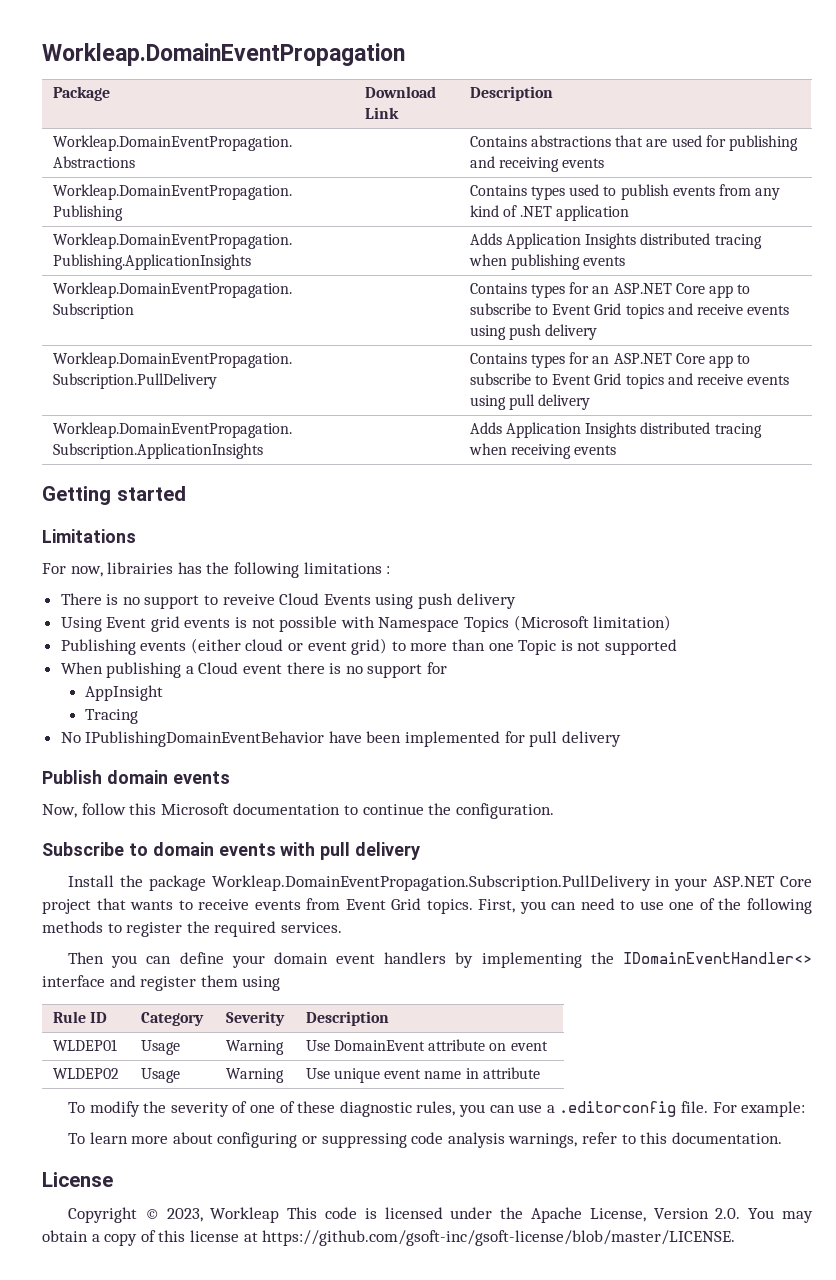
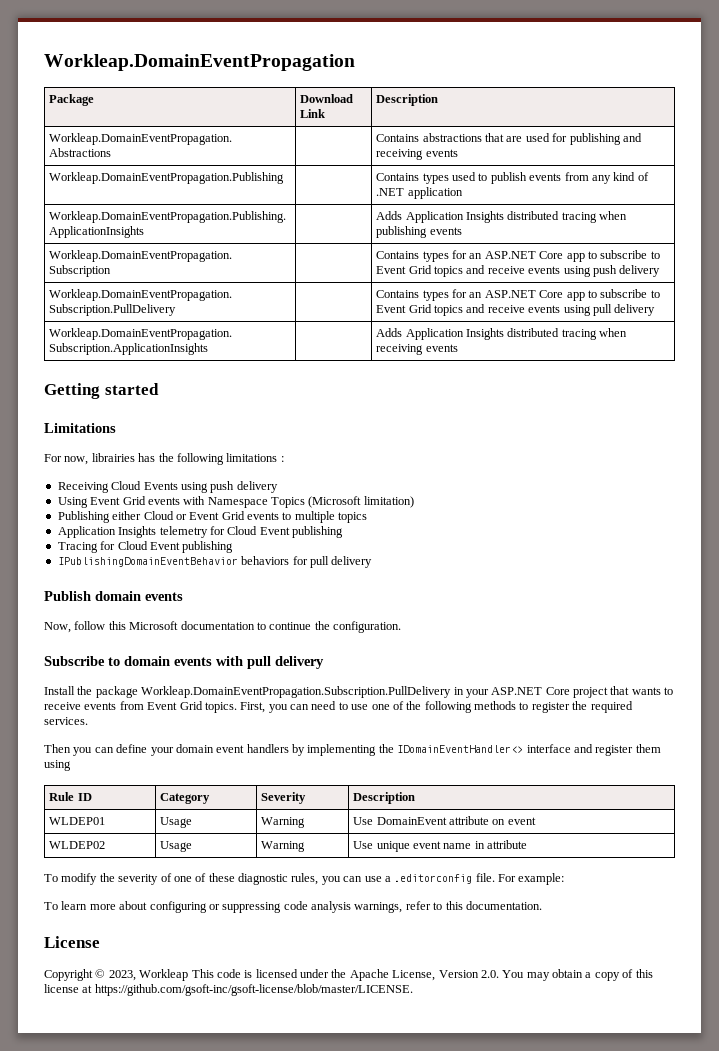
[60,593,275,609] There is no support to reveive -> [57,482,109,493] Receiving
[150,616,338,632] grid events is not possible -> [122,496,180,505] Grid events
[140,638,677,655] [60,662,448,678] [85,685,164,701] [85,709,139,724] [60,731,501,747] events (either cloud or event grid) to more than one Topic is not supported // When publishing a Cloud event there is no support for // AppInsight // Tracing // No IPublishingDomainEventBehavior have been implemented -> [112,511,368,523] [57,526,343,538] [57,541,234,553] [57,556,290,567] either Cloud or Event Grid events to multiple topics // Application Insights telemetry for Cloud Event publishing // Tracing for Cloud Event publishing // IPublishingDomainEventBehavior behaviors

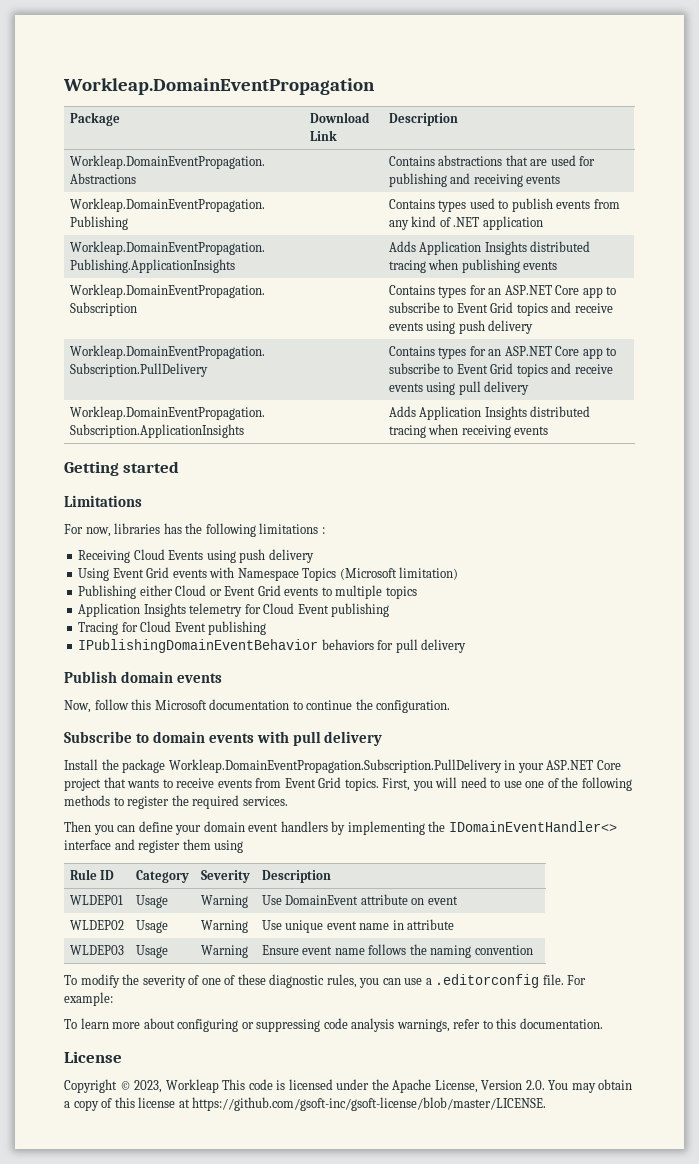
[91,453,135,462] librairies -> [114,523,161,534] libraries
[290,704,309,710] can -> [435,777,458,788] will
(528, 844) none -> [69,945,124,955] [135,945,168,958] [200,945,248,958] [261,944,533,958] // WLDEP03 | Usage | Warning | Ensure event name follows the naming convention

